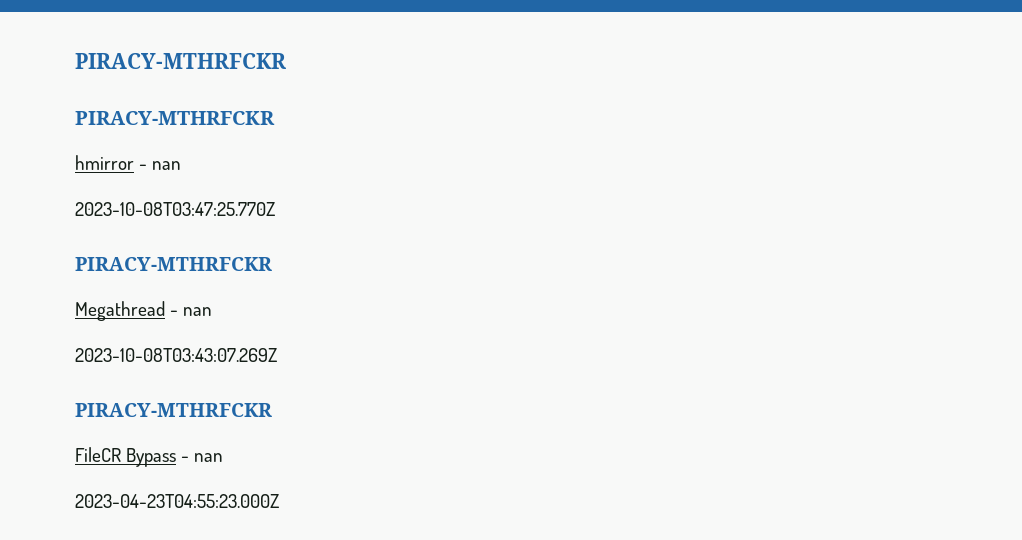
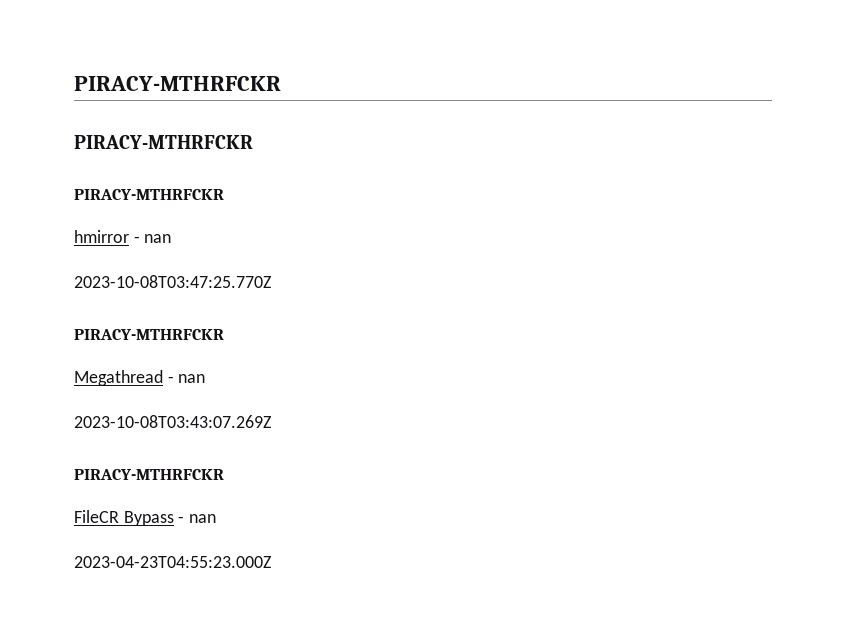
[75,53,286,69] [75,111,275,125] PIRACY-MTHRFCKR // PIRACY-MTHRFCKR -> [74,76,281,91] [74,135,253,149] [74,189,224,200] PIRACY-MTHRFCKR // PIRACY-MTHRFCKR // PIRACY-MTHRFCKR

